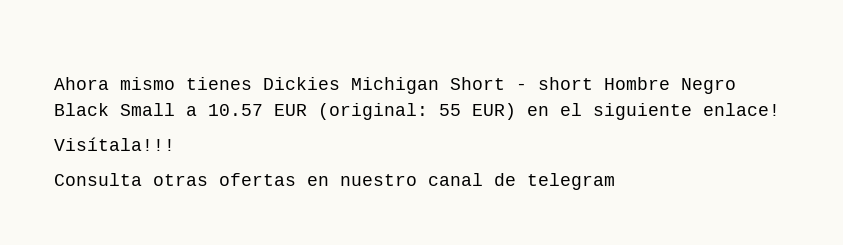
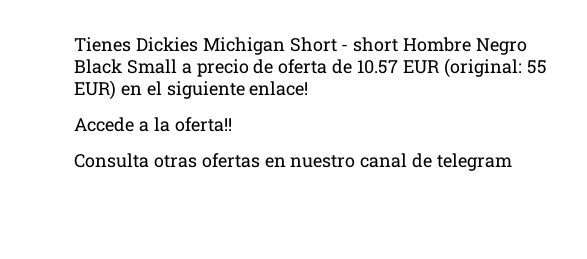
[54,77,252,90] Ahora mismo tienes -> [74,37,131,52] Tienes
(197, 111) none -> [196,59,353,77] precio de oferta de
[54,137,175,151] Visítala!!! -> [74,117,232,132] Accede a la oferta!!

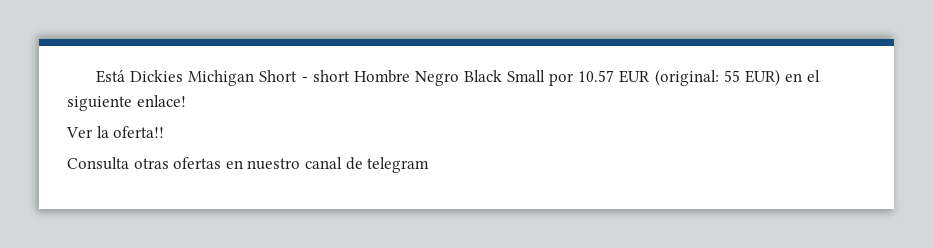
[74,37,131,52] Tienes -> [96,70,126,83] Está
[181,59,353,77] a precio de oferta de -> [549,73,575,86] por
[74,117,149,132] Accede a -> [66,127,93,138] Ver

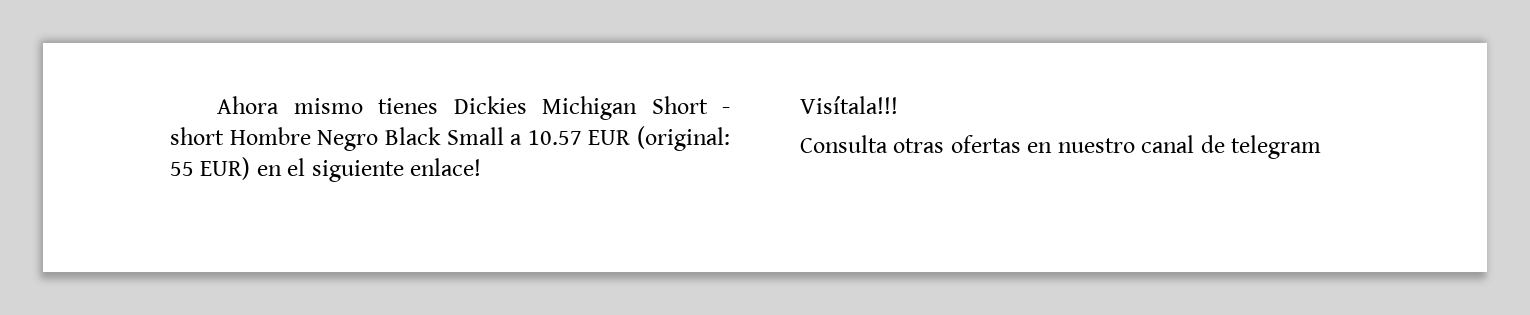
[96,70,126,83] Está -> [217,96,439,114] Ahora mismo tienes
[549,73,575,86] por -> [510,134,523,145] a
[66,126,165,138] Ver la oferta!! -> [800,96,898,114] Visítala!!!

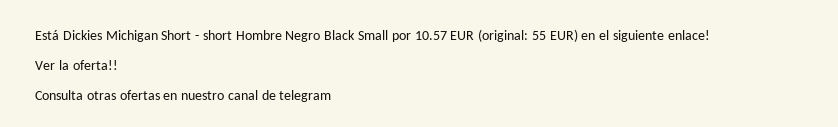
[217,96,439,114] Ahora mismo tienes -> [35,30,59,40] Está
[510,134,523,145] a -> [391,33,411,42] por
[800,96,898,114] Visítala!!! -> [35,60,118,70] Ver la oferta!!

